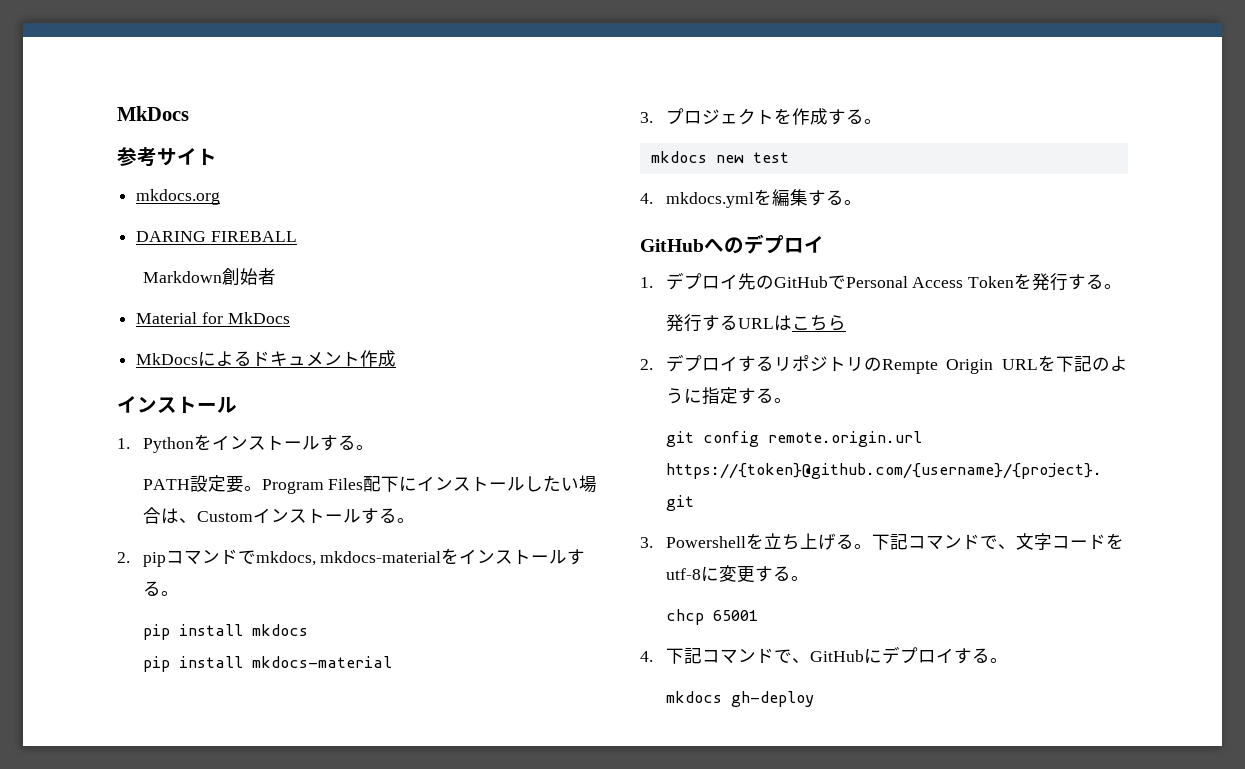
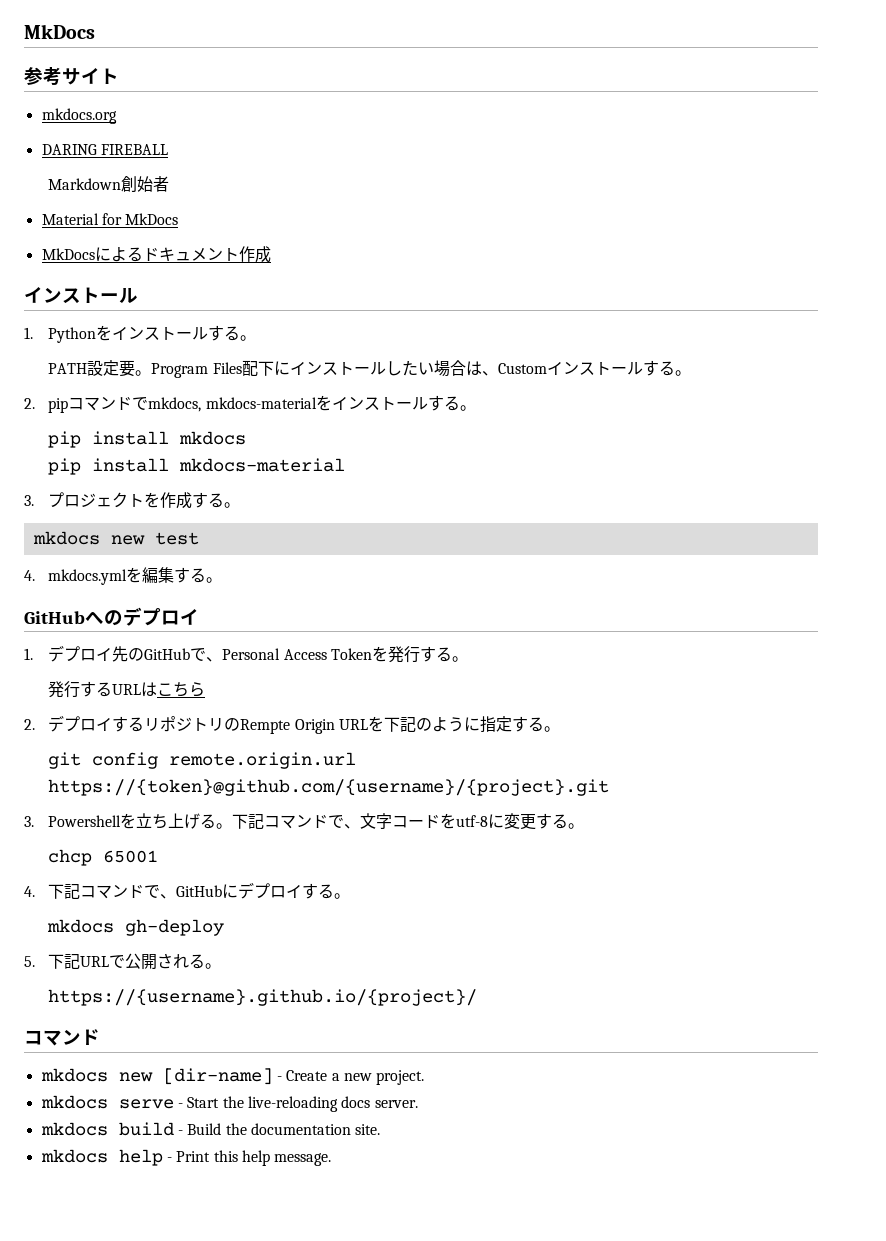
(846, 282) none -> [206,657,223,662] 、
(814, 699) none -> [24,953,222,970] [48,989,478,1006] [24,1029,100,1046] [40,1068,425,1085] [40,1095,418,1112] [40,1122,381,1136] [40,1149,332,1166] // 5.下記URLで公開される。 // https://{username}.github.io/{project}/ // コマンド // mkdocs new [dir-name] - Create a new project. // mkdocs serve - Start the live-reloading docs server. // mkdocs build - Build the documentation site. // mkdocs help - Print this help message.

